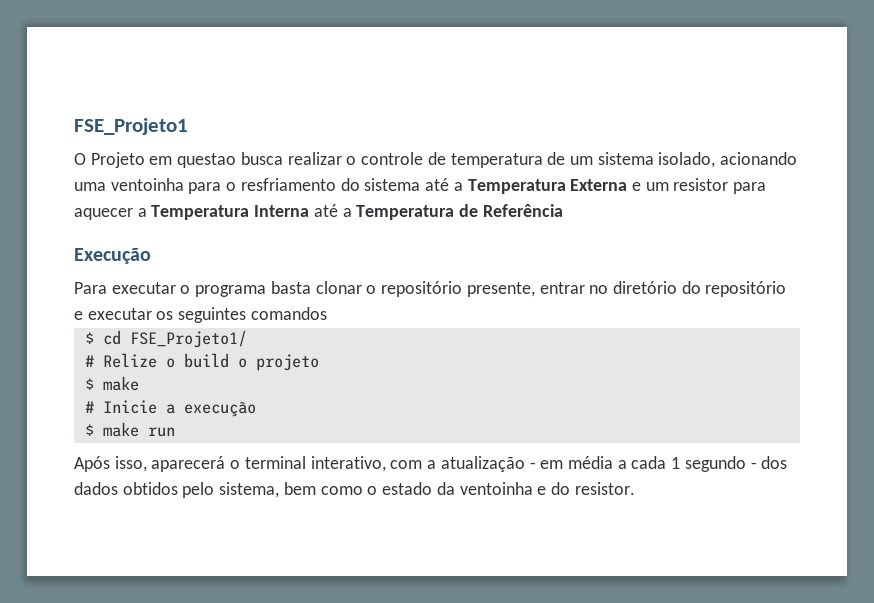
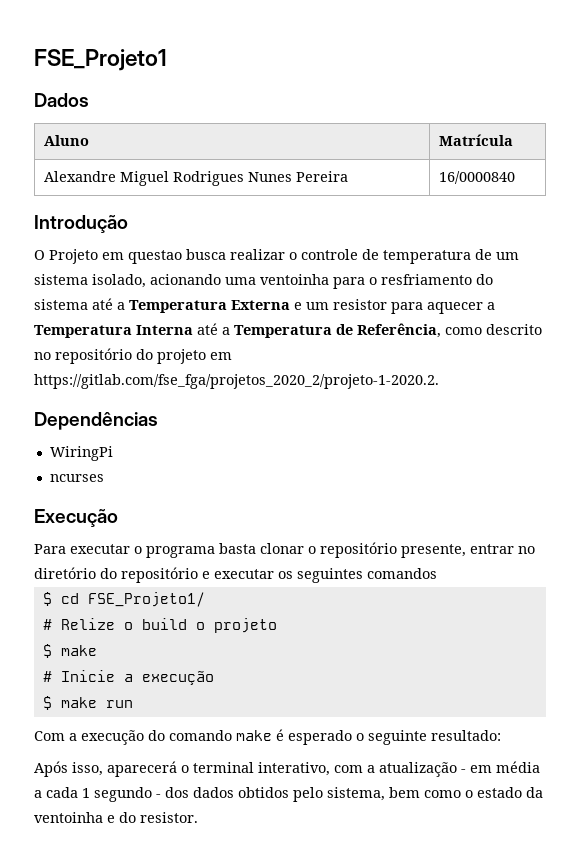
(188, 126) none -> [34,93,89,107] [43,135,89,146] [438,134,513,146] [43,171,348,186] [438,171,515,184] [34,215,128,233] // Dados // Aluno | Matrícula // Alexandre Miguel Rodrigues Nunes Pereira | 16/0000840 // Introdução
[482,204,563,217] Referência -> [357,323,542,338] [34,348,232,364] [34,374,439,389] [34,412,158,430] [49,446,113,461] [49,474,104,482] Referência, como descrito no repositório do projeto em https://gitlab.com/fse_fga/projetos_2020_2/projeto-1-2020.2. // Dependências // WiringPi // ncurses
(175, 432) none -> [34,729,501,745] // Com a execução do comando make é esperado o seguinte resultado:

